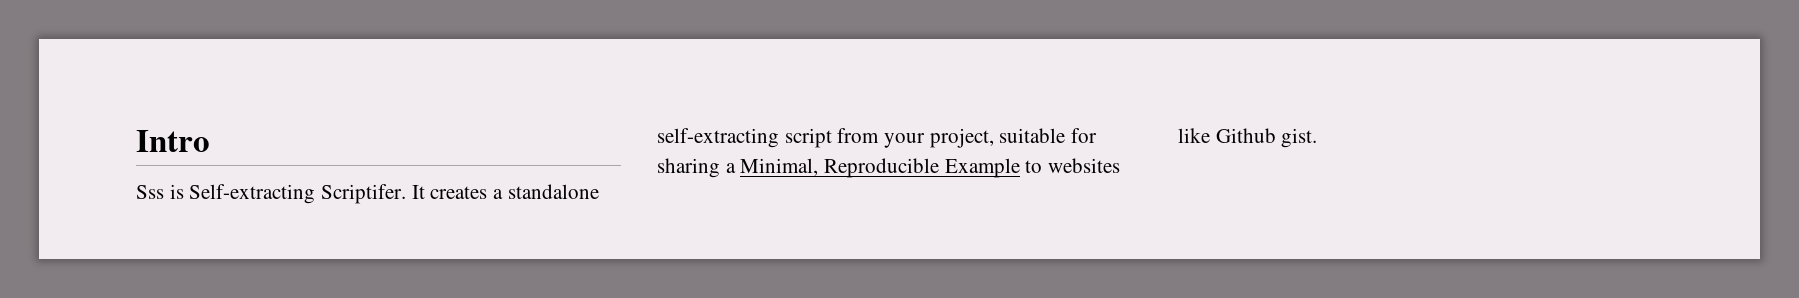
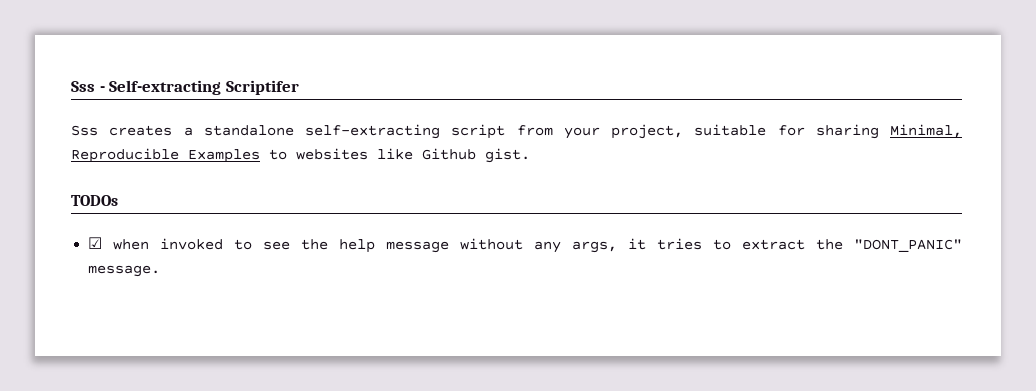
[136,130,210,152] [136,184,425,204] Intro // Sss is Self-extracting Scriptifer. It -> [71,80,299,95] [71,125,98,136] Sss - Self-extracting Scriptifer // Sss
[725,163,736,173] a -> (879, 131) none
[944,158,1020,178] Example -> [188,149,260,163] Examples
(1318, 138) none -> [71,195,118,206] [88,237,963,253] [88,265,161,277] // TODOs // ☑ when invoked to see the help message without any args, it tries to extract the "DONT_PANIC" message.

